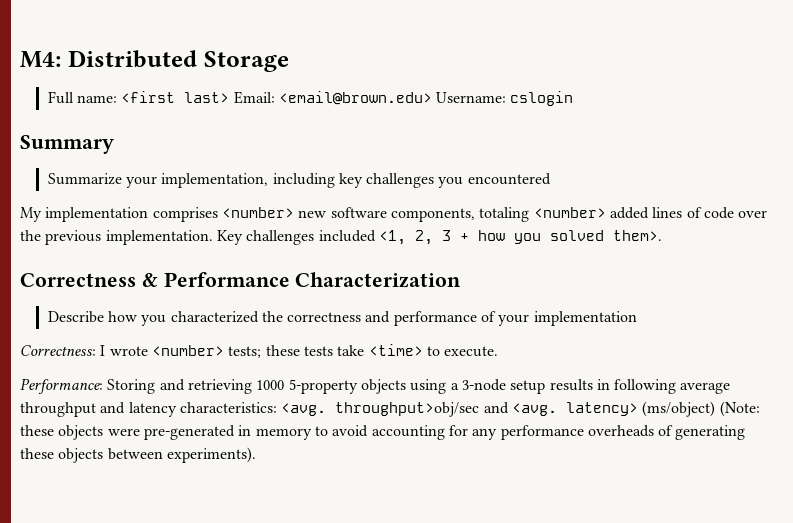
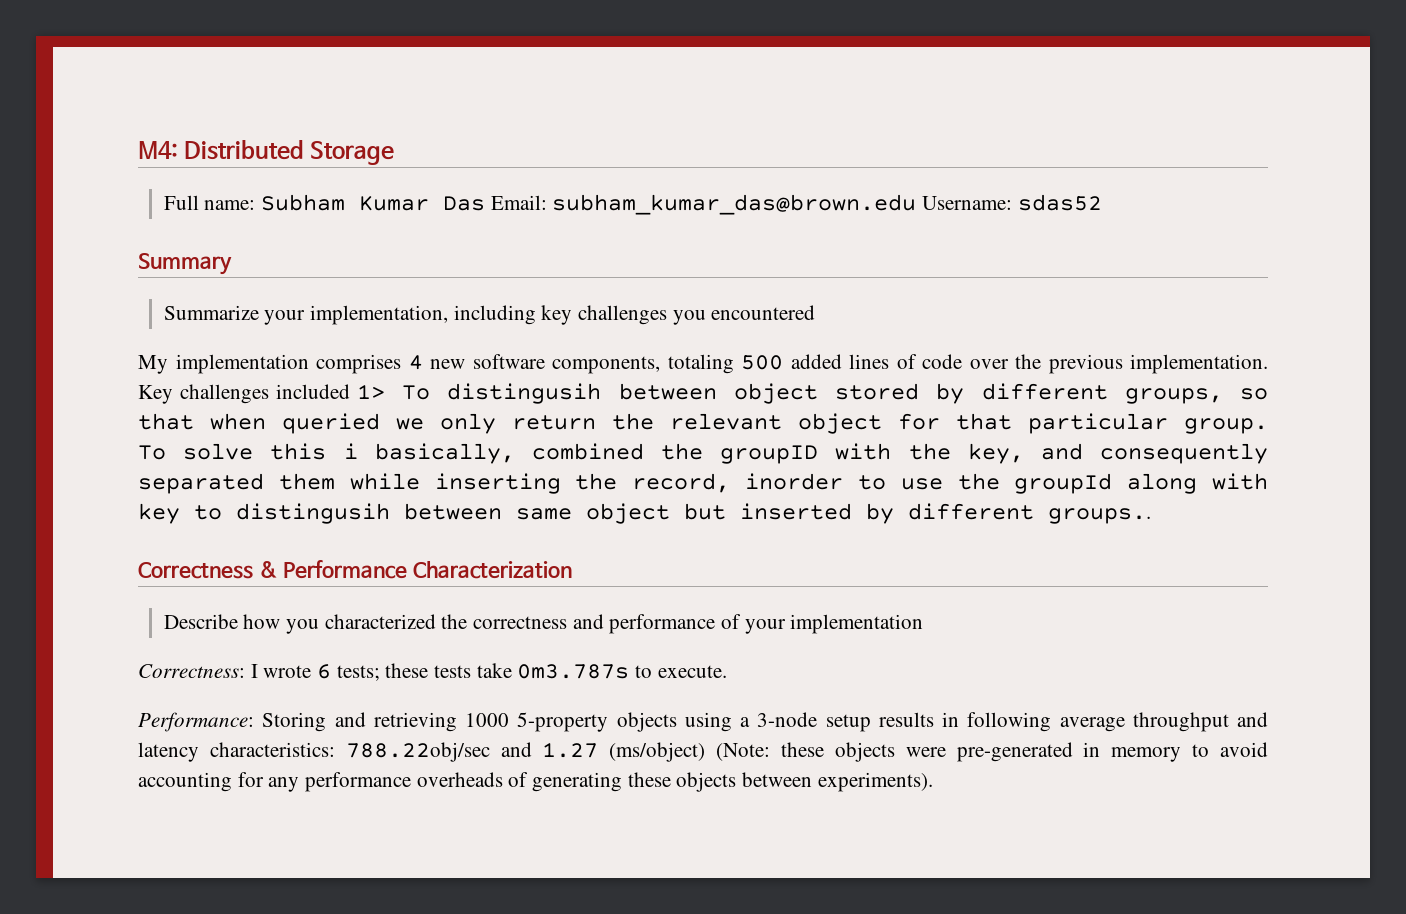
[121,91,574,106] <first last> Email: <email@brown.edu> Username: cslogin -> [260,194,1102,215] Subham Kumar Das Email: subham_kumar_das@brown.edu Username: sdas52
[221,207,294,218] <number> -> [408,355,423,370] 4
[533,207,606,218] <number> -> [741,355,783,370] 500
[378,230,662,245] <1, 2, 3 + how you solved them>. -> [356,383,1268,404] [138,413,1268,434] [138,443,1268,464] [138,473,1269,494] [138,503,1151,524] 1> To distingusih between object stored by different groups, so that when queried we only return the relevant object for that particular group. To solve this i basically, combined the groupID with the key, and consequently separated them while inserting the record, inorder to use the groupId along with key to distingusih between same object but inserted by different groups..
[151,345,224,356] <number> -> [317,664,332,679] 6
[368,344,423,356] <time> -> [517,664,630,679] 0m3.787s
[281,402,638,417] <avg. throughput>obj/sec and <avg. latency> -> [345,742,599,762] 788.22obj/sec and 1.27

